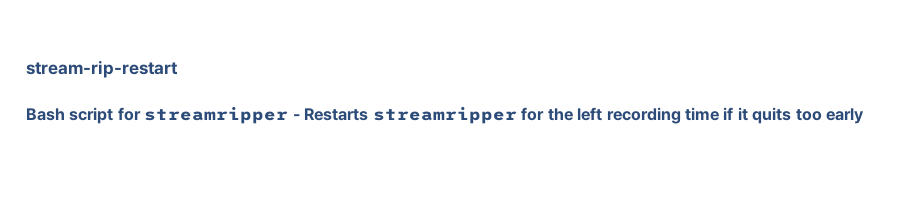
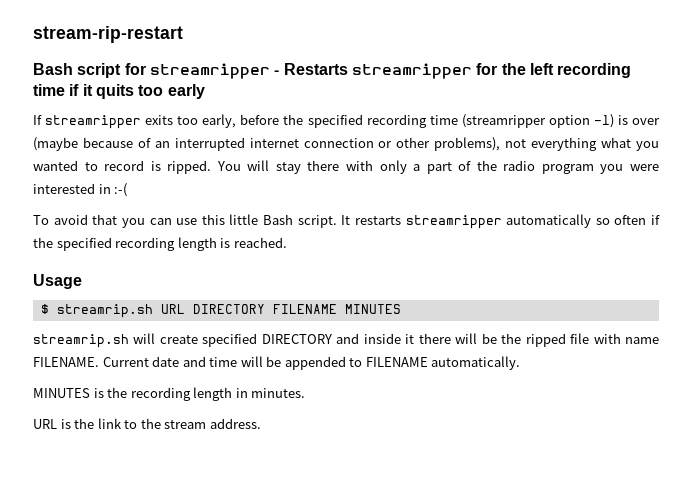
(865, 116) none -> [33,114,660,129] [33,137,659,151] [33,160,659,174] [33,183,128,197] [33,214,660,229] [33,237,287,251] [33,274,82,289] [40,304,401,318] [33,333,660,348] [33,356,521,370] [33,387,306,401] [33,418,261,429] // If streamripper exits too early, before the specified recording time (streamripper option -l) is over (maybe because of an interrupted internet connection or other problems), not everything what you wanted to record is ripped. You will stay there with only a part of the radio program you were interested in :-( // To avoid that you can use this little Bash script. It restarts streamripper automatically so often if the specified recording length is reached. // Usage // $ streamrip.sh URL DIRECTORY FILENAME MINUTES // streamrip.sh will create specified DIRECTORY and inside it there will be the ripped file with name FILENAME. Current date and time will be appended to FILENAME automatically. // MINUTES is the recording length in minutes. // URL is the link to the stream address.

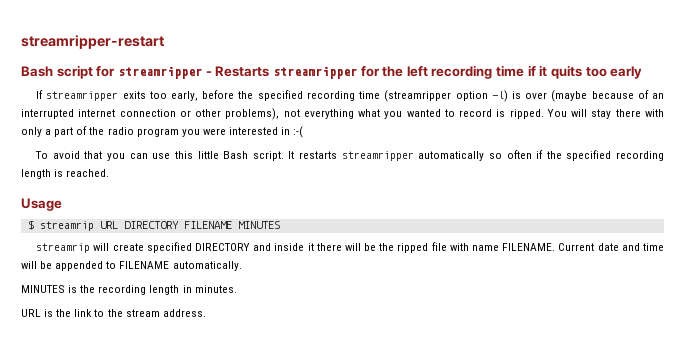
[33,26,183,43] stream-rip-restart -> [21,35,164,49] streamripper-restart
[56,304,153,318] streamrip.sh -> [39,221,94,231] streamrip
[33,334,129,348] streamrip.sh -> [36,243,91,253] streamrip

